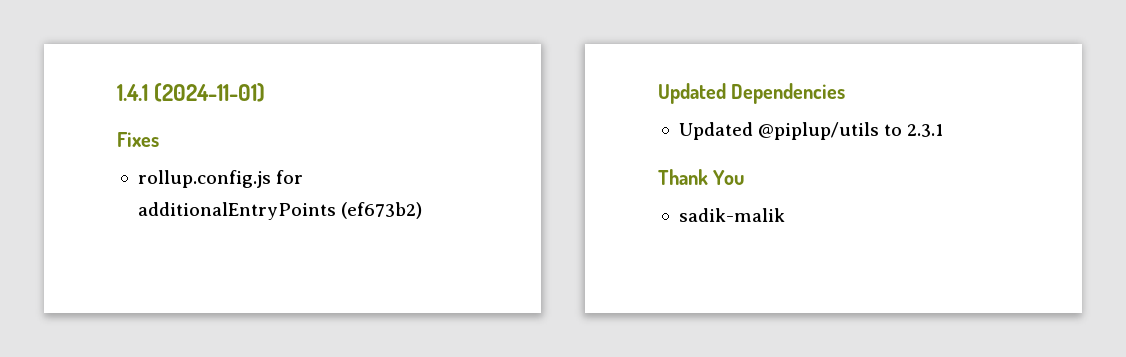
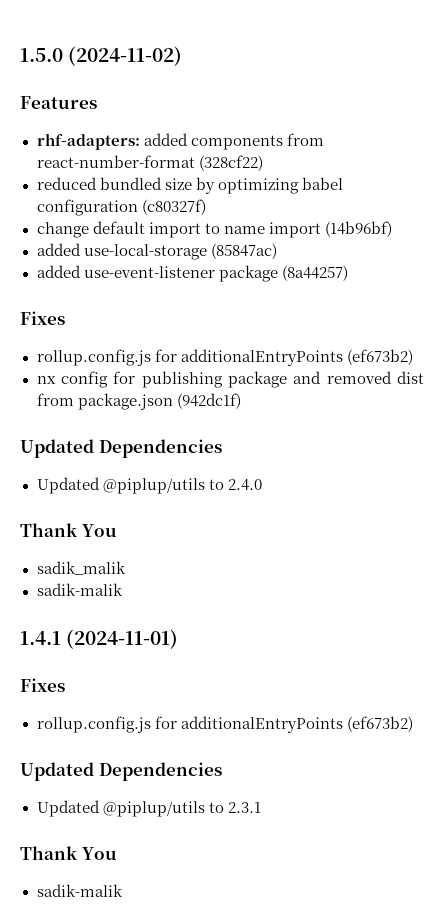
(117, 92) none -> [20,46,183,66] [20,96,97,109] [36,133,324,150] [36,155,263,171] [36,177,343,194] [36,199,206,216] [36,221,392,238] [36,243,277,260] [36,265,348,282] [20,311,65,325] [36,349,413,366] [36,371,425,388] [36,393,241,410] [20,439,222,458] [36,477,262,494] [20,523,117,537] [36,561,126,575] [36,583,123,596] 1.5.0 (2024-11-02) // Features // rhf-adapters: added components from react-number-format (328cf22) // reduced bundled size by optimizing babel configuration (c80327f) // change default import to name import (14b96bf) // added use-local-storage (85847ac) // added use-event-listener package (8a44257) // Fixes // rollup.config.js for additionalEntryPoints (ef673b2) // nx config for publishing package and removed dist from package.json (942dc1f) // Updated Dependencies // Updated @piplup/utils to 2.4.0 // Thank You // sadik_malik // sadik-malik //

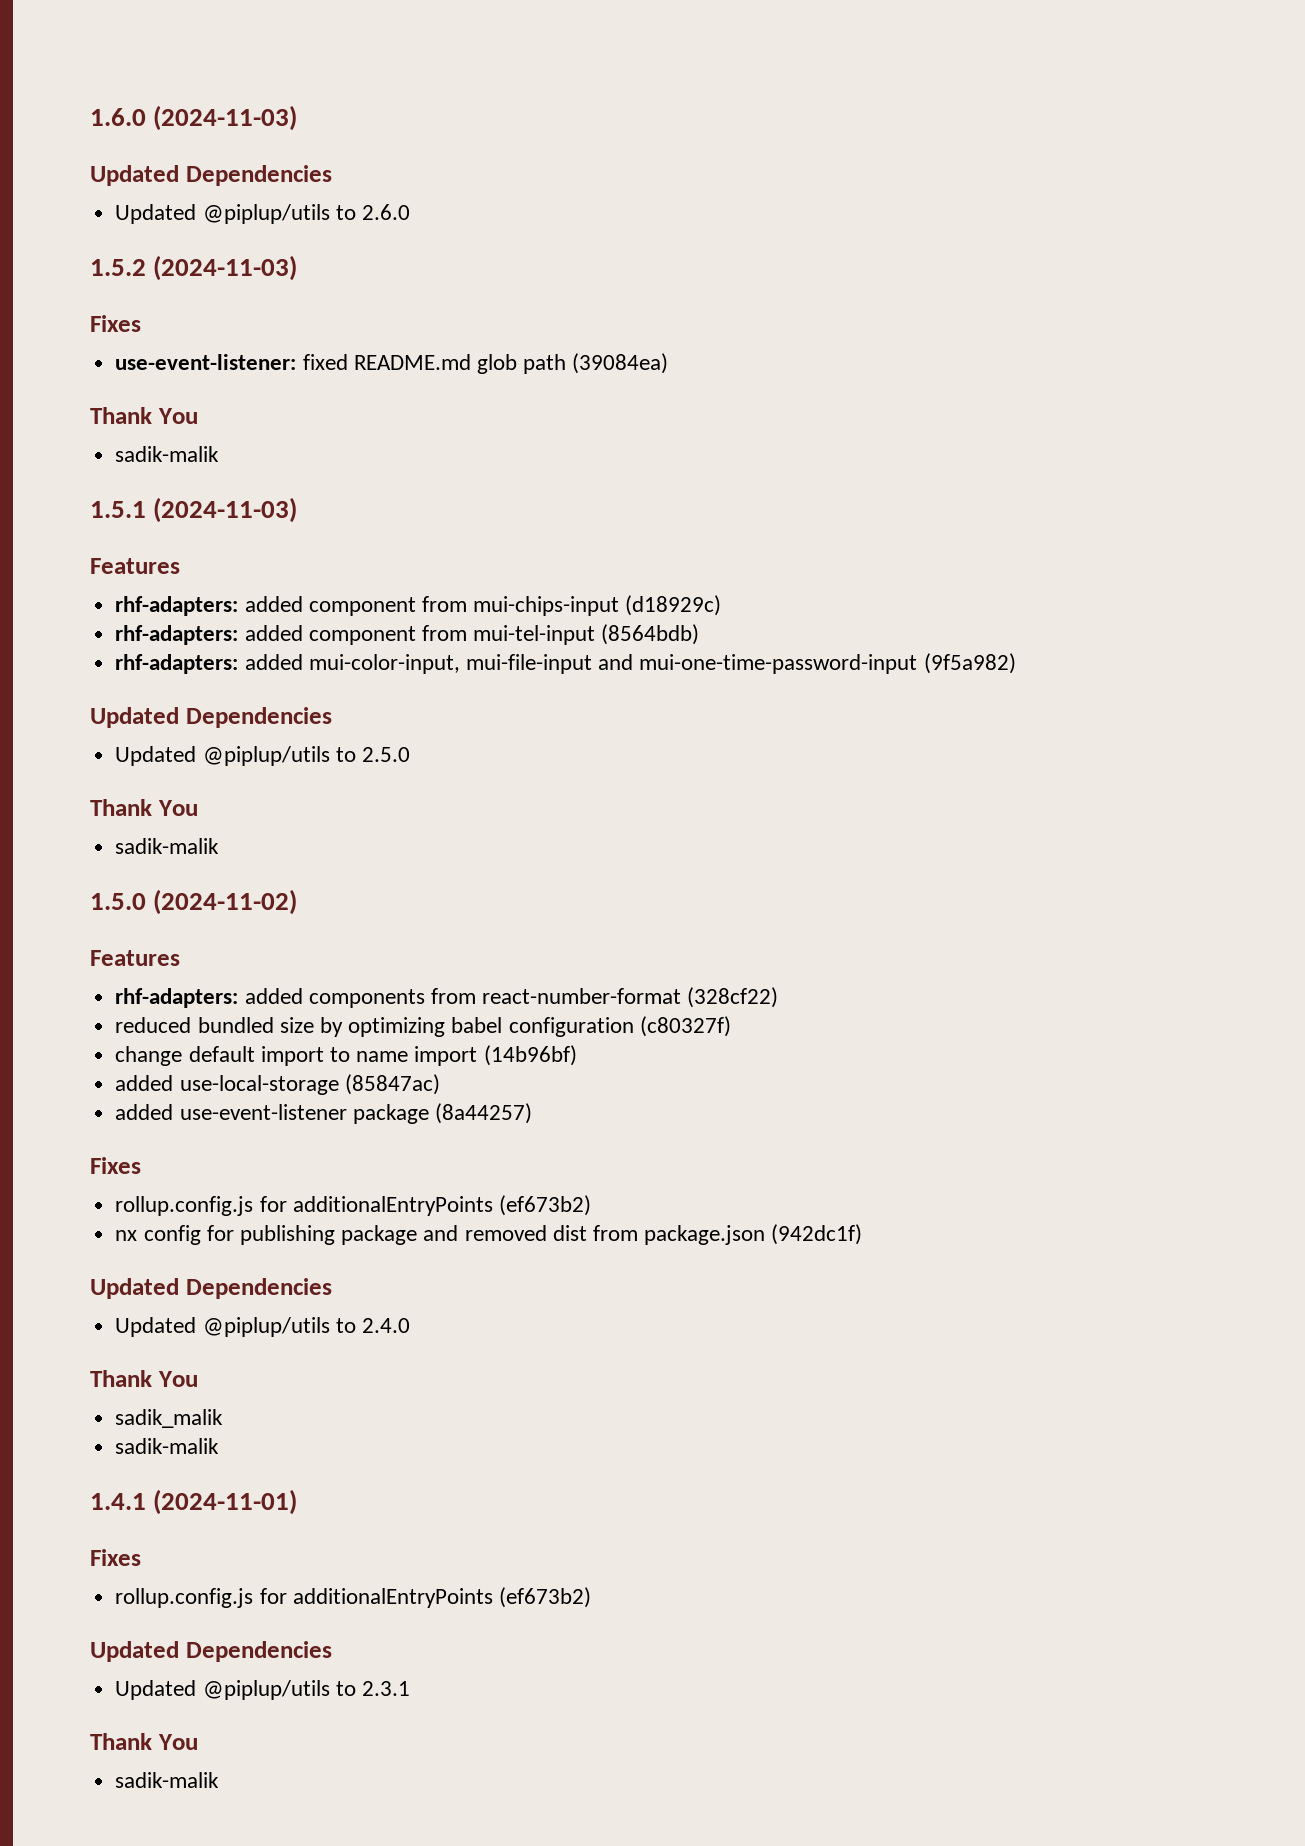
(20, 55) none -> [90,105,298,131] [90,165,332,186] [115,204,410,224] [90,255,298,281] [90,315,141,332] [115,353,669,374] [90,407,198,424] [115,446,220,462] [90,497,298,523] [90,558,180,574] [115,595,722,616] [115,624,700,645] [115,653,1016,674] [90,707,332,728] [115,746,410,766] [90,799,198,816] [115,838,220,854] 1.6.0 (2024-11-03) // Updated Dependencies // Updated @piplup/utils to 2.6.0 // 1.5.2 (2024-11-03) // Fixes // use-event-listener: fixed README.md glob path (39084ea) // Thank You // sadik-malik // 1.5.1 (2024-11-03) // Features // rhf-adapters: added component from mui-chips-input (d18929c) // rhf-adapters: added component from mui-tel-input (8564bdb) // rhf-adapters: added mui-color-input, mui-file-input and mui-one-time-password-input (9f5a982) // Updated Dependencies // Updated @piplup/utils to 2.5.0 // Thank You // sadik-malik //

